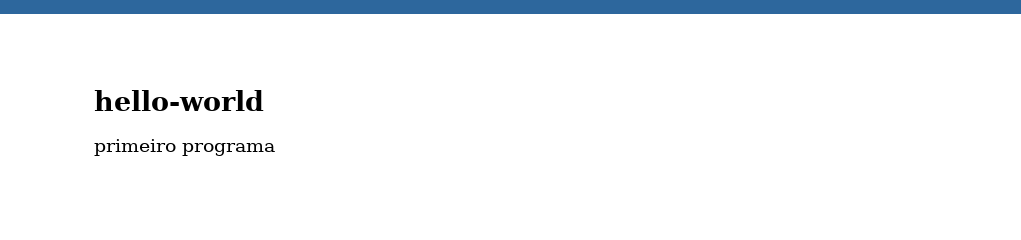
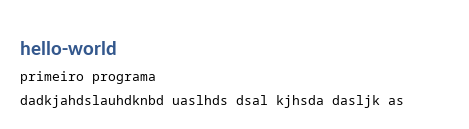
(275, 149) none -> [20,95,404,108] // dadkjahdslauhdknbd uaslhds dsal kjhsda dasljk as

